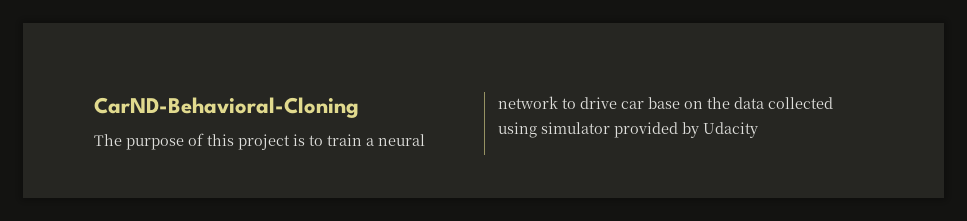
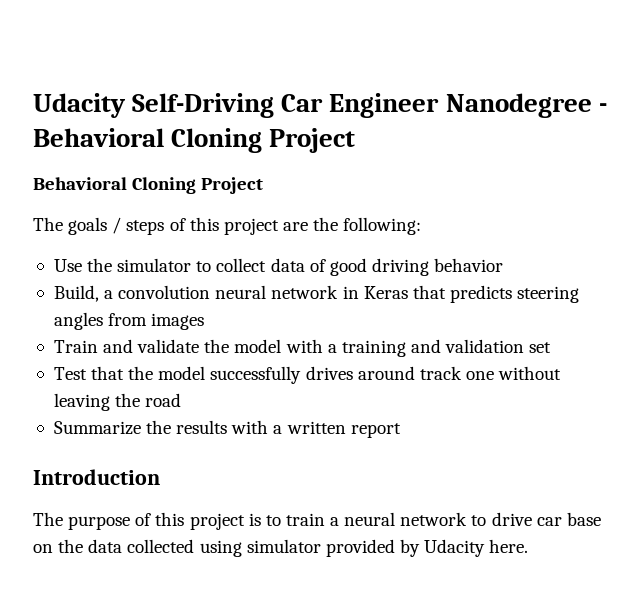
[94,97,359,118] CarND-Behavioral-Cloning -> [33,93,607,118] [33,128,356,153] [33,177,264,194] [33,217,422,235] [53,258,504,276] [53,285,580,303] [53,312,205,330] [53,339,552,357] [53,366,562,384] [53,393,182,411] [53,420,401,438] [33,469,160,485] Udacity Self-Driving Car Engineer Nanodegree - Behavioral Cloning Project // Behavioral Cloning Project // The goals / steps of this project are the following: // Use the simulator to collect data of good driving behavior // Build, a convolution neural network in Keras that predicts steering angles from images // Train and validate the model with a training and validation set // Test that the model successfully drives around track one without leaving the road // Summarize the results with a written report // Introduction
(758, 130) none -> [489,539,529,553] here.

